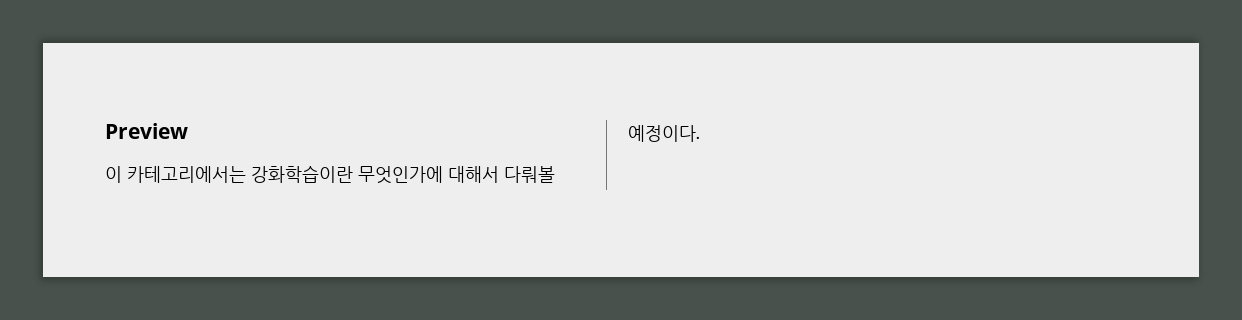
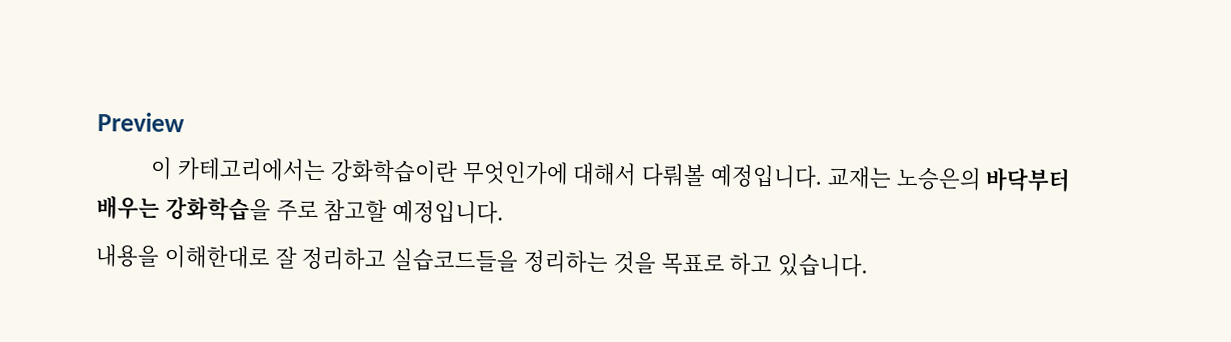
[628,125,700,142] 예정이다. -> [709,164,1072,193] [96,196,505,225] [95,244,869,278] 예정입니다. 교재는 노승은의 바닥부터 배우는 강화학습을 주로 참고할 예정입니다. // 내용을 이해한대로 잘 정리하고 실습코드들을 정리하는 것을 목표로 하고 있습니다.

